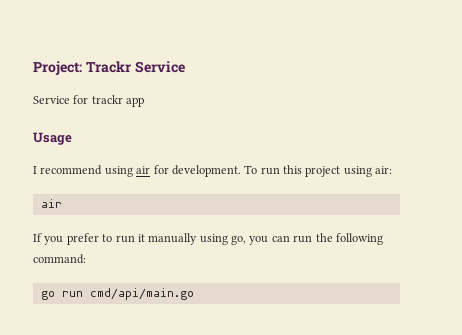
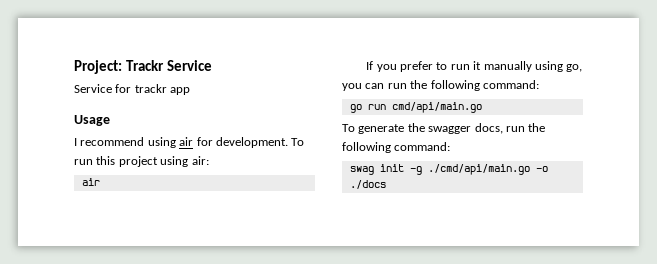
(194, 294) none -> [342,123,546,134] [342,142,451,153] [349,164,548,175] [349,180,386,189] // To generate the swagger docs, run the following command: // swag init -g ./cmd/api/main.go -o ./docs

